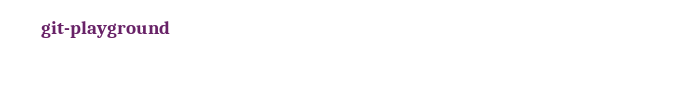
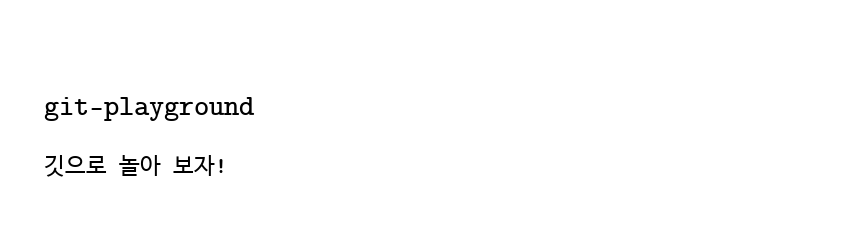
(170, 29) none -> [44,155,227,177] // 깃으로 놀아 보자!

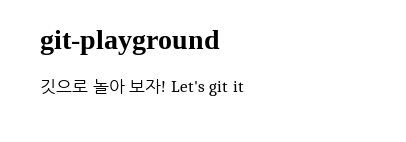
(227, 165) none -> [170,81,244,96] Let's git it

